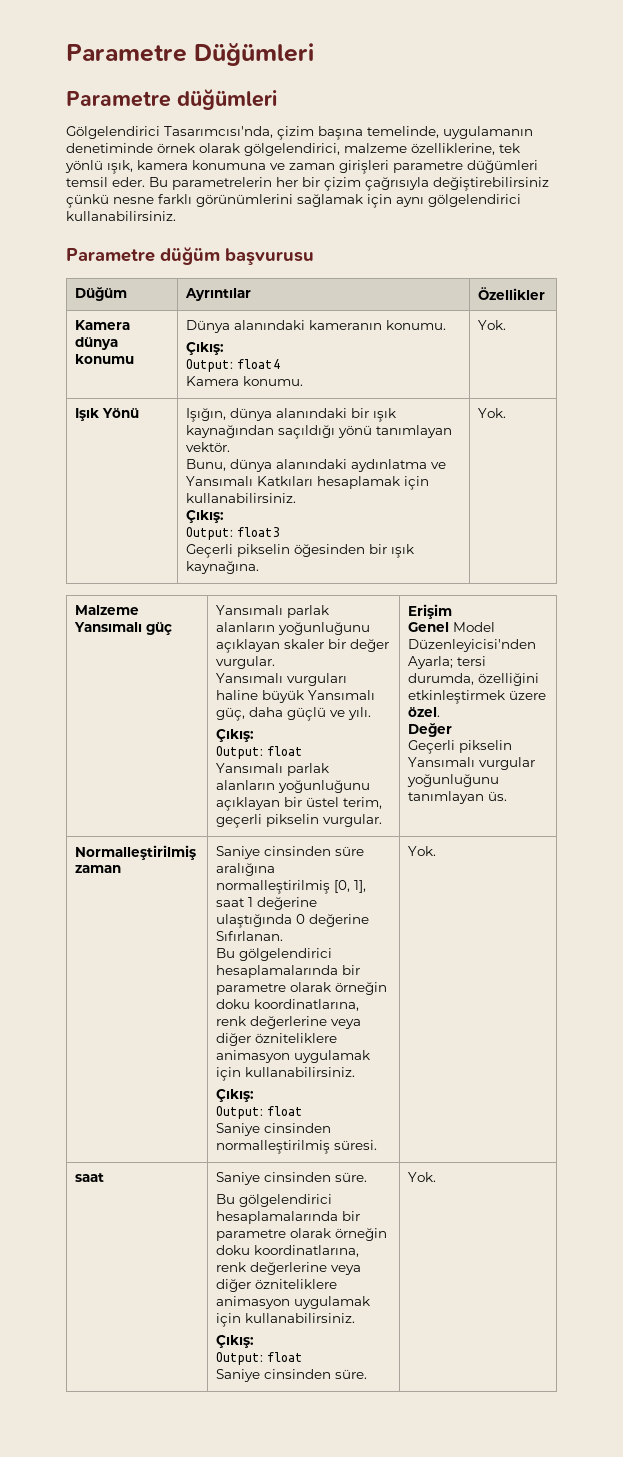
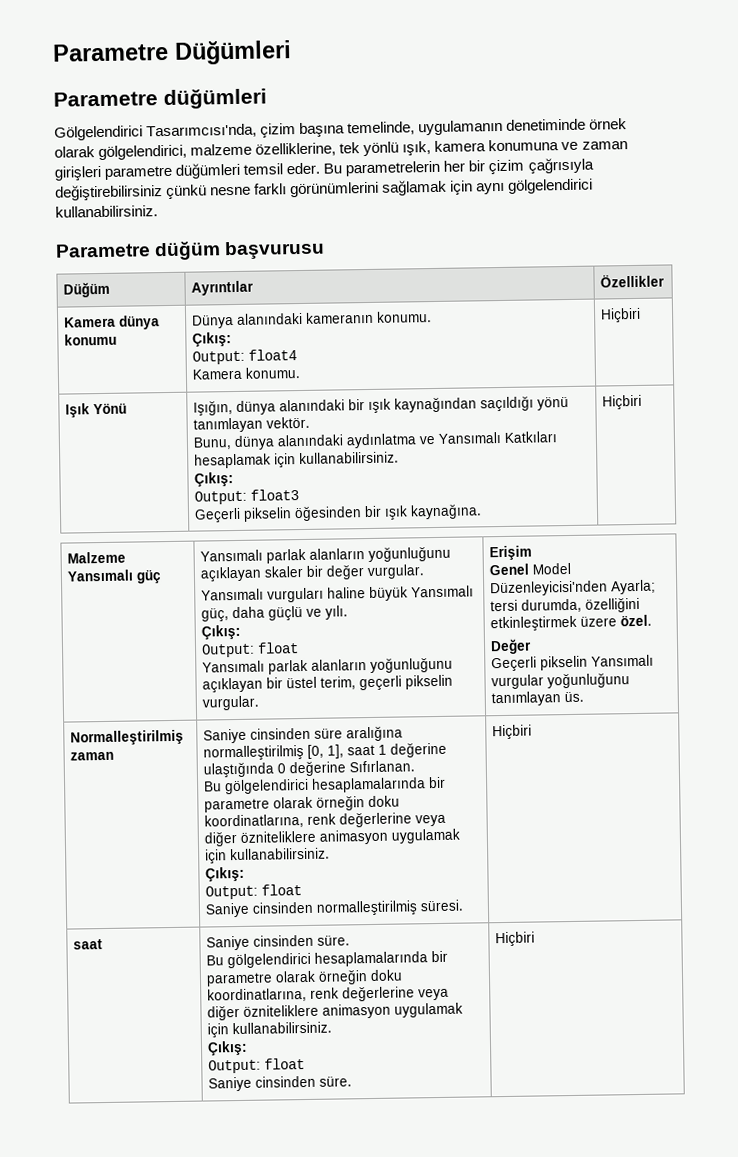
[478,320,507,330] Yok. -> [599,307,641,323] Hiçbiri
[478,408,507,418] Yok. -> [601,394,642,410] Hiçbiri
[408,846,437,856] Yok. -> [491,724,532,740] Hiçbiri
[408,1172,437,1182] Yok. -> [494,931,535,947] Hiçbiri

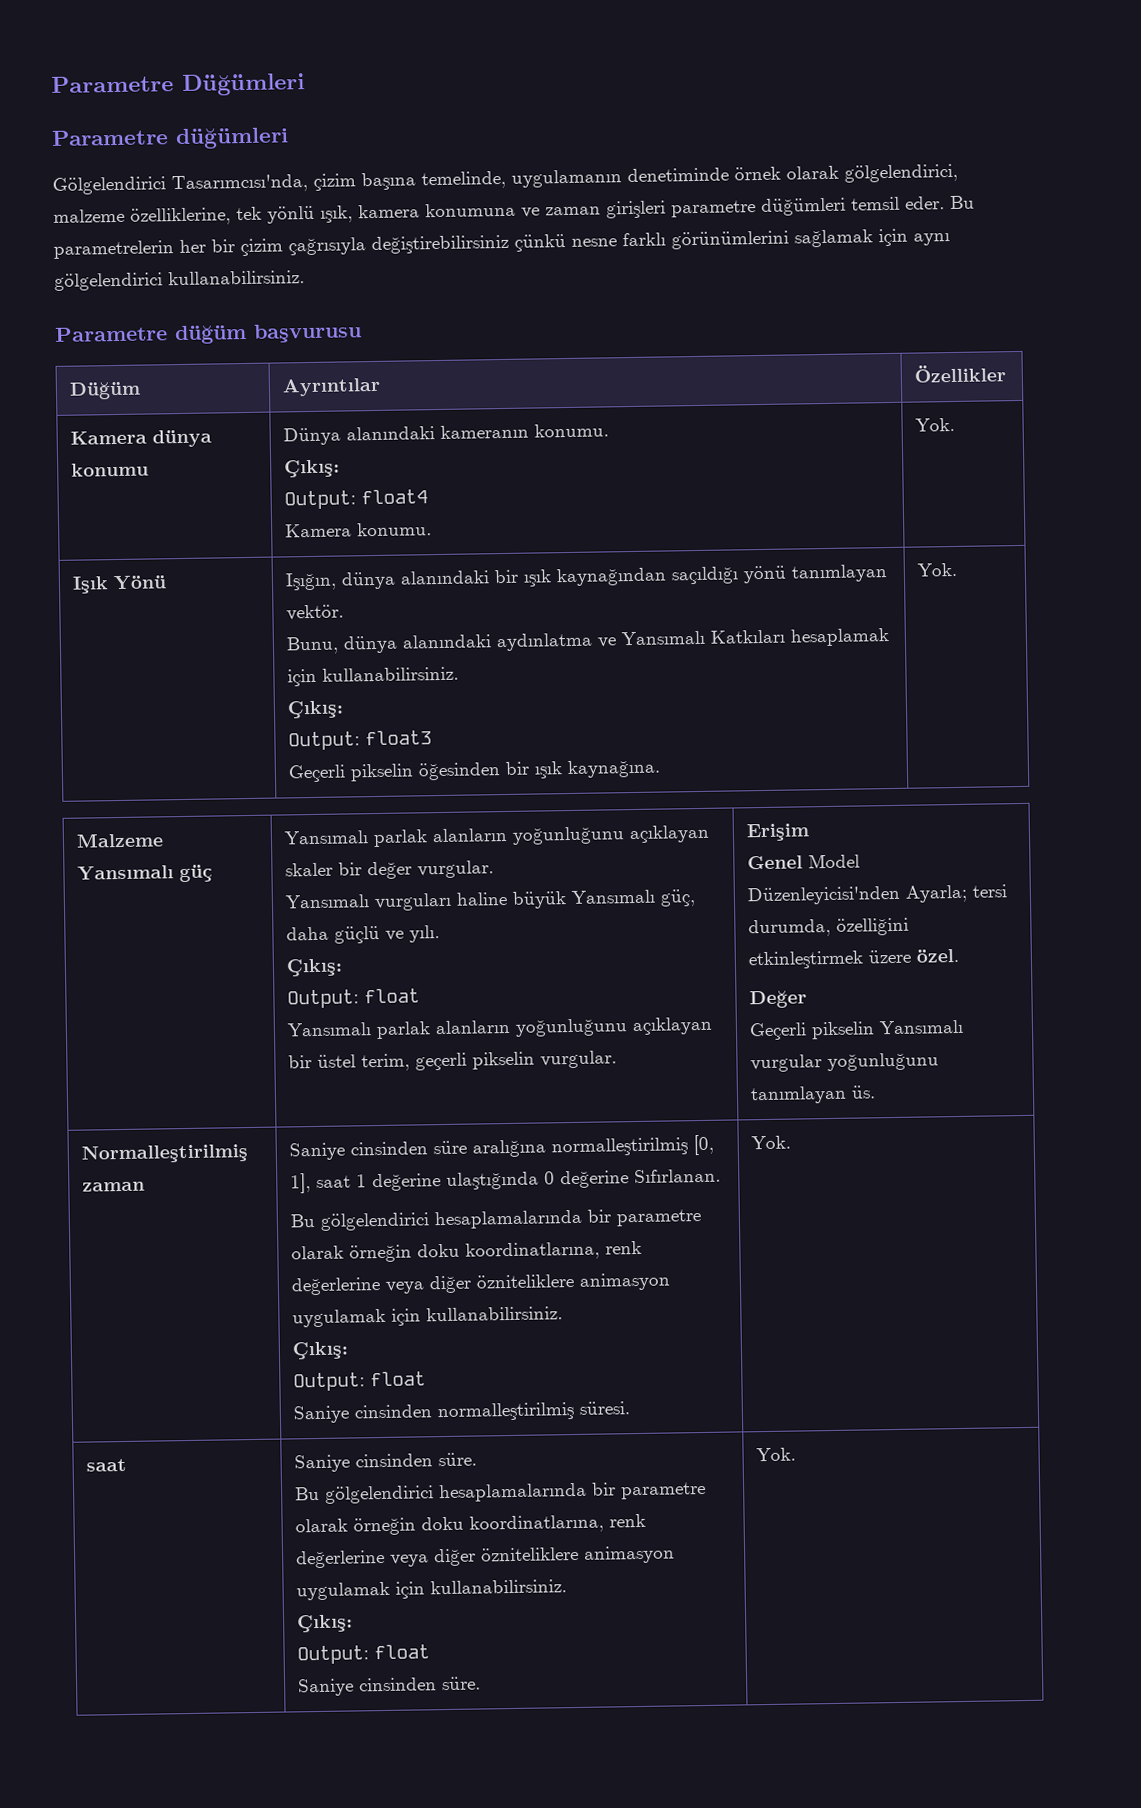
[599,307,641,323] Hiçbiri -> [915,417,956,432] Yok.
[601,394,642,410] Hiçbiri -> [917,562,958,577] Yok.
[491,724,532,740] Hiçbiri -> [751,1135,792,1150] Yok.
[494,931,535,947] Hiçbiri -> [756,1447,797,1462] Yok.

